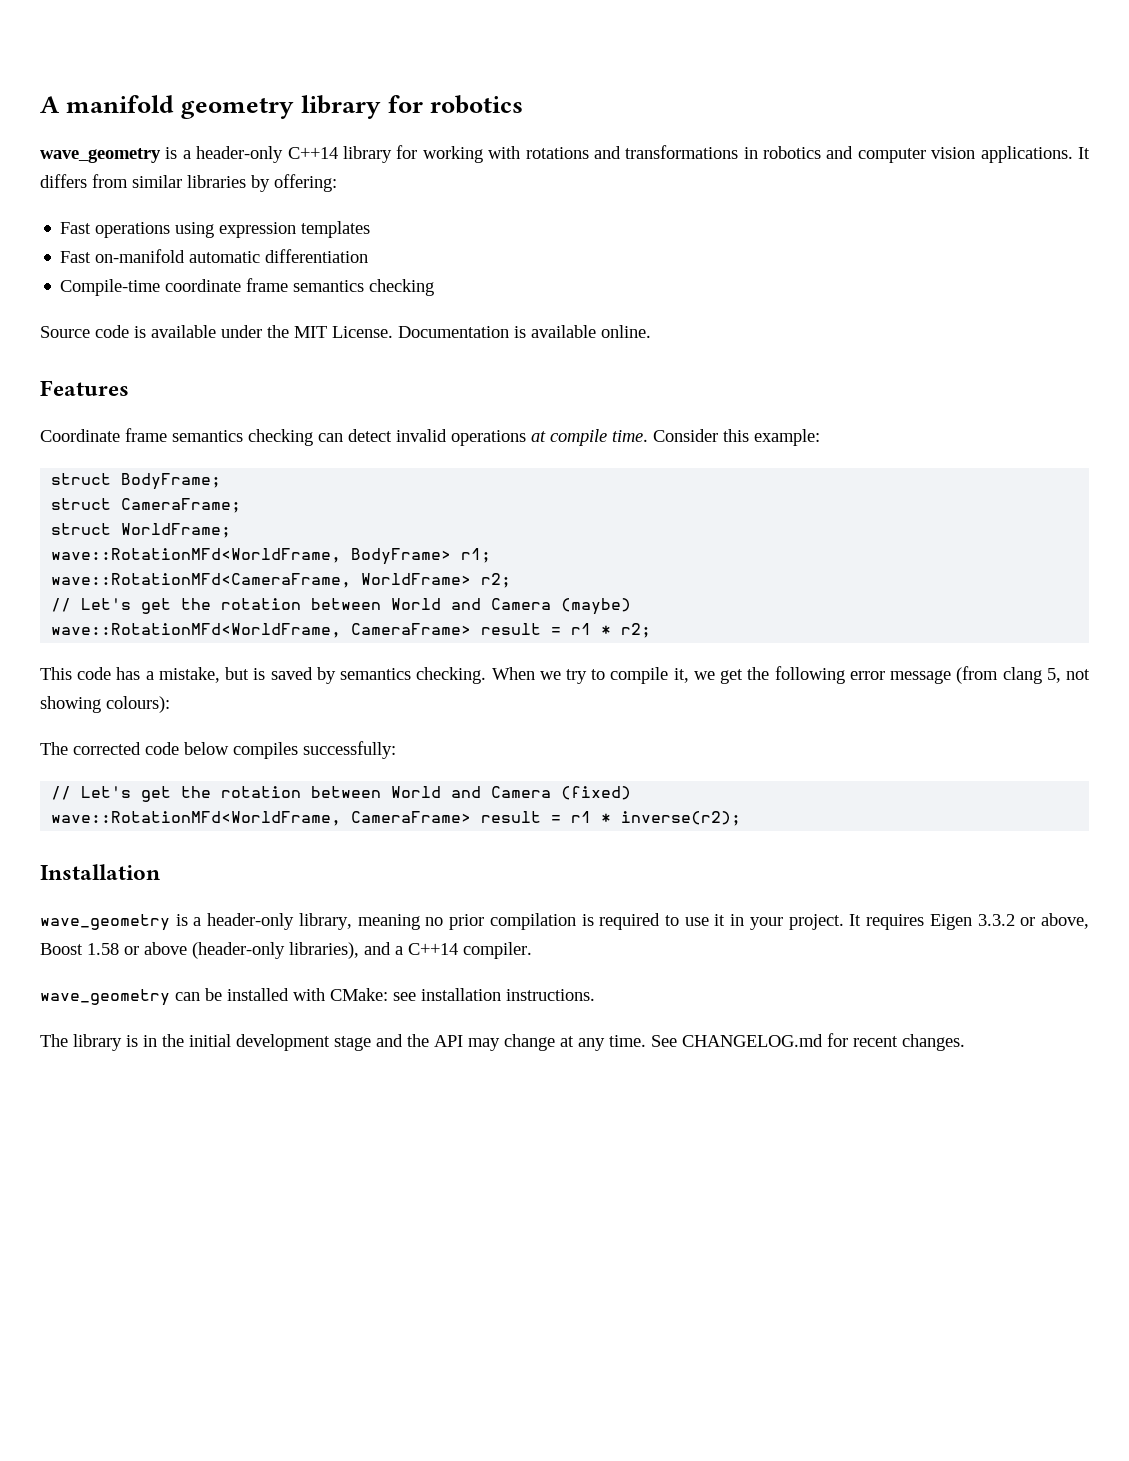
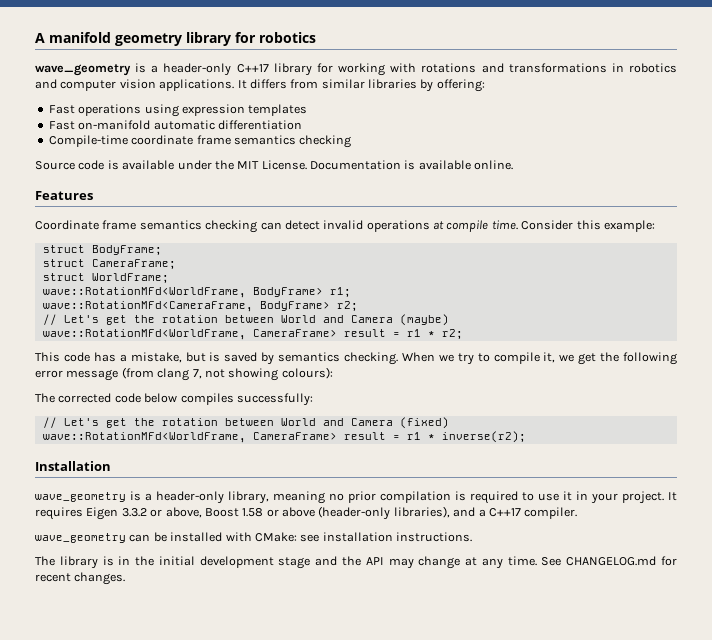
[287,147,338,159] C++14 -> [236,64,269,73] C++17
[361,573,472,585] WorldFrame> -> [259,301,330,311] BodyFrame>
[1046,668,1061,683] 5, -> [192,369,202,379] 7,
[408,943,458,955] C++14 -> [488,508,521,517] C++17

